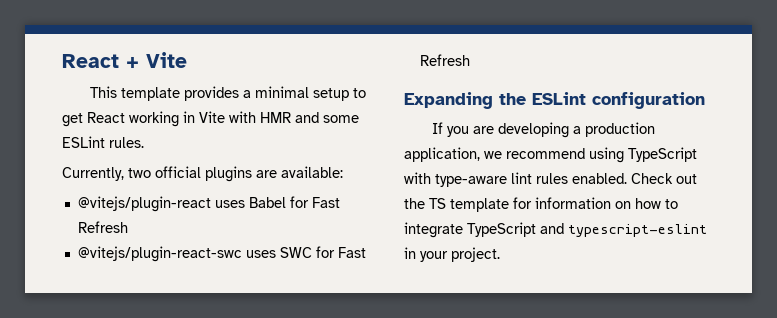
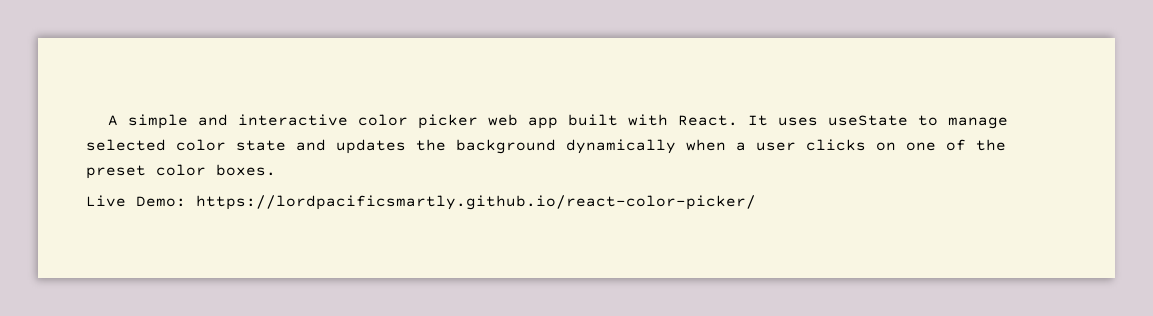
[62,52,187,68] [90,86,367,101] [62,111,359,127] [62,136,144,148] [62,166,343,182] [77,196,340,212] [77,221,128,233] [77,246,366,262] [419,54,470,66] [404,92,705,109] [432,122,656,138] [404,147,697,163] [404,172,697,187] [404,197,678,212] [404,222,707,238] [404,247,500,262] React + Vite // This template provides a minimal setup to get React working in Vite with HMR and some ESLint rules. // Currently, two official plugins are available: // @vitejs/plugin-react uses Babel for Fast Refresh // @vitejs/plugin-react-swc uses SWC for Fast Refresh // Expanding the ESLint configuration // If you are developing a production application, we recommend using TypeScript with type-aware lint rules enabled. Check out the TS template for information on how to integrate TypeScript and typescript-eslint in your project. -> [107,114,1008,129] [86,139,1006,154] [86,164,276,179] [86,195,756,210] A simple and interactive color picker web app built with React. It uses useState to manage selected color state and updates the background dynamically when a user clicks on one of the preset color boxes. // Live Demo: https://lordpacificsmartly.github.io/react-color-picker/

